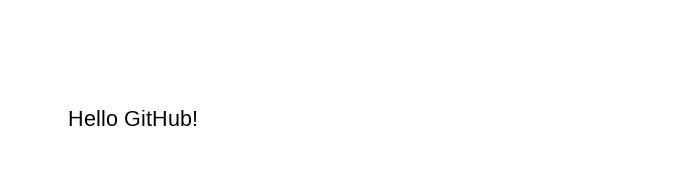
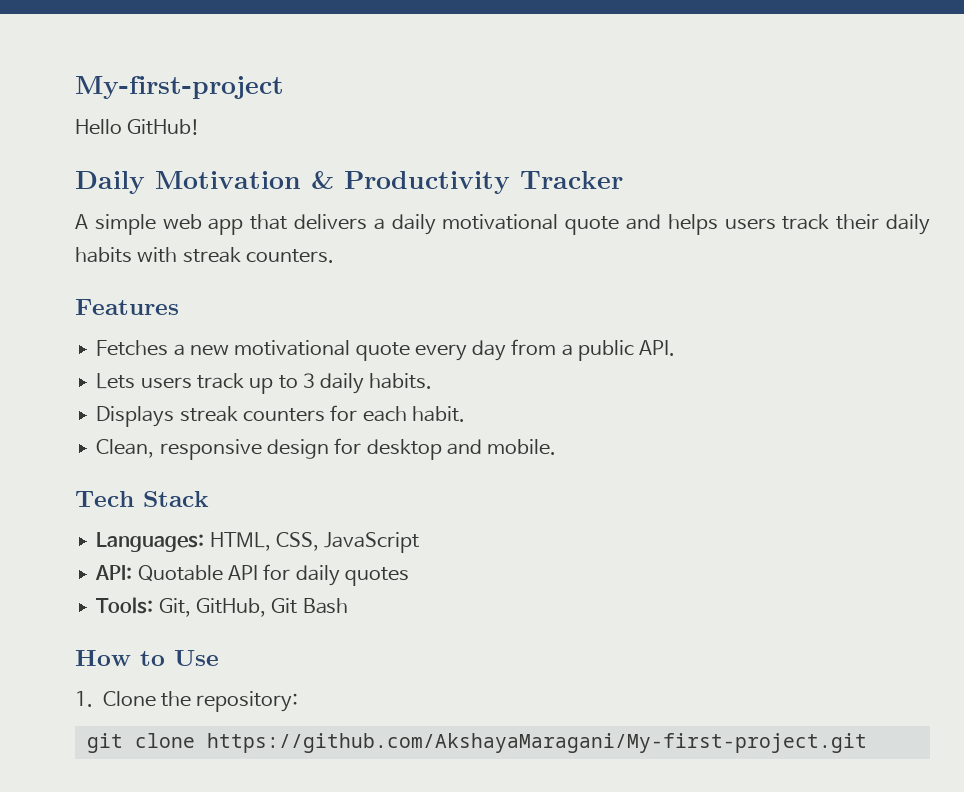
(68, 118) none -> [75,76,284,99] My-first-project //
(198, 118) none -> [75,171,623,194] [75,214,931,235] [75,247,334,263] [75,299,179,315] [96,339,676,361] [96,373,433,394] [96,405,465,427] [96,438,557,460] [75,491,209,507] [96,532,420,553] [95,564,409,586] [96,597,349,617] [75,650,219,666] [75,691,299,712] [86,733,867,753] // Daily Motivation & Productivity Tracker // A simple web app that delivers a daily motivational quote and helps users track their daily habits with streak counters. // Features // Fetches a new motivational quote every day from a public API. // Lets users track up to 3 daily habits. // Displays streak counters for each habit. // Clean, responsive design for desktop and mobile. // Tech Stack // Languages: HTML, CSS, JavaScript // API: Quotable API for daily quotes // Tools: Git, GitHub, Git Bash // How to Use // 1. Clone the repository: // git clone https://github.com/AkshayaMaragani/My-first-project.git

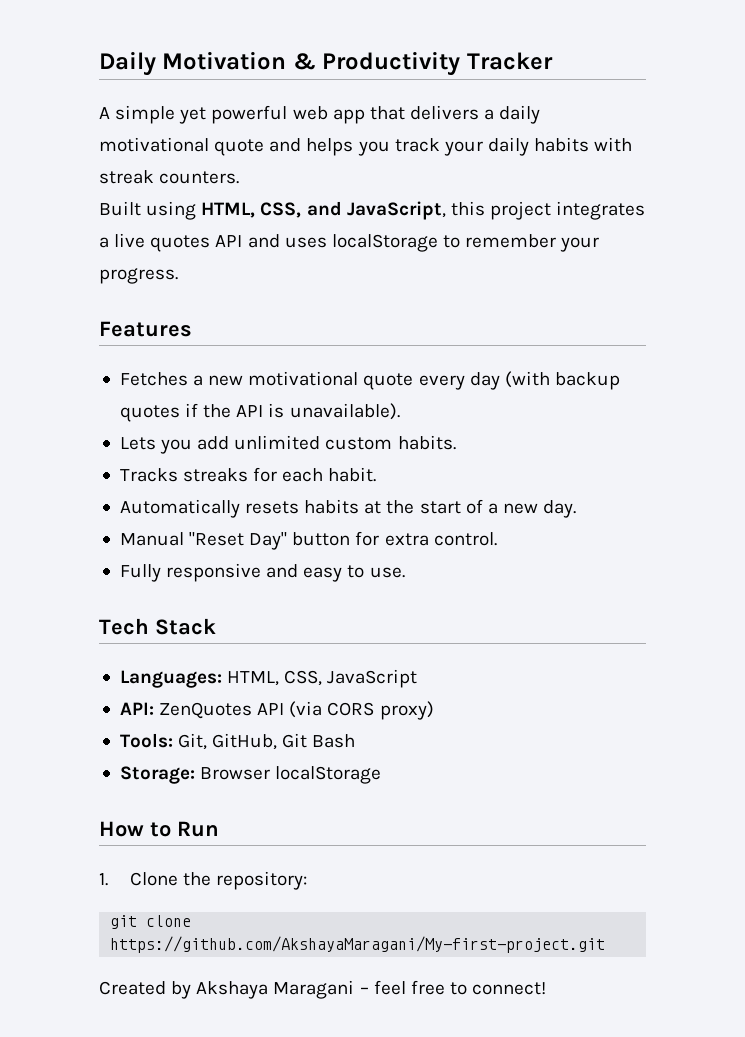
[75,76,284,99] [75,119,201,135] My-first-project // Hello GitHub! // -> (99, 63) none
(156, 224) none -> [179,105,288,124] yet powerful
[724,214,880,230] users track their -> [357,138,483,156] you track your
(334, 256) none -> [99,201,646,220] [99,233,600,252] [99,268,178,284] // Built using HTML, CSS, and JavaScript, this project integrates a live quotes API and uses localStorage to remember your progress.
[511,339,676,361] [96,373,433,394] [96,405,465,427] [96,438,557,460] from a public API. // Lets users track up to 3 daily habits. // Displays streak counters for each habit. // Clean, responsive design for desktop and mobile. -> [504,371,620,390] [119,403,400,422] [119,435,456,454] [119,467,377,482] [119,499,577,518] [119,531,497,550] [119,563,405,582] (with backup quotes if the API is unavailable). // Lets you add unlimited custom habits. // Tracks streaks for each habit. // Automatically resets habits at the start of a new day. // Manual "Reset Day" button for extra control. // Fully responsive and easy to use.
[137,564,409,586] Quotable API for daily quotes -> [159,701,434,720] ZenQuotes API (via CORS proxy)
(349, 606) none -> [119,766,382,784] // Storage: Browser localStorage
[174,650,219,666] Use -> [177,821,219,837] Run
(867, 743) none -> [99,980,547,999] // Created by Akshaya Maragani – feel free to connect!

